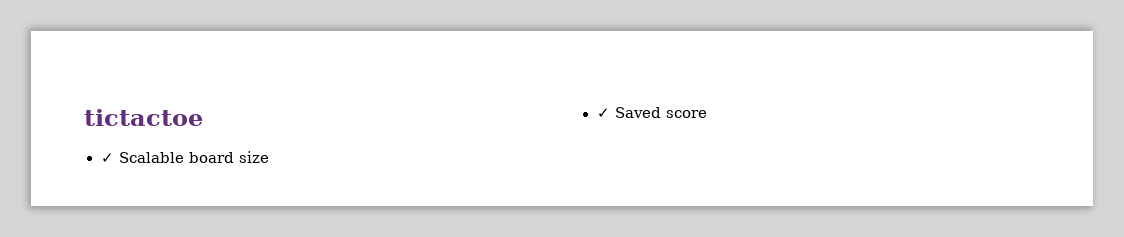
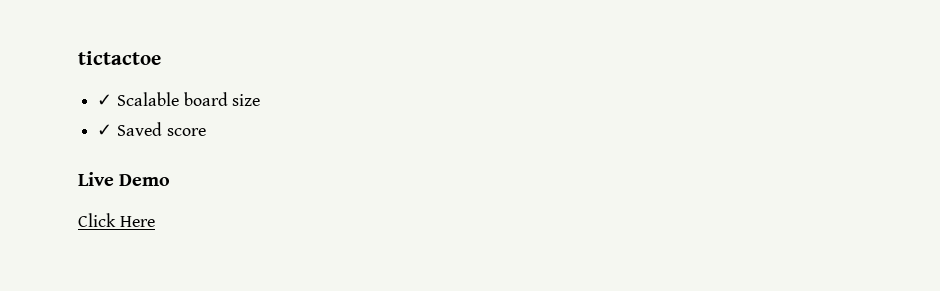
(707, 114) none -> [78,172,171,186] [78,213,155,227] // Live Demo // Click Here

